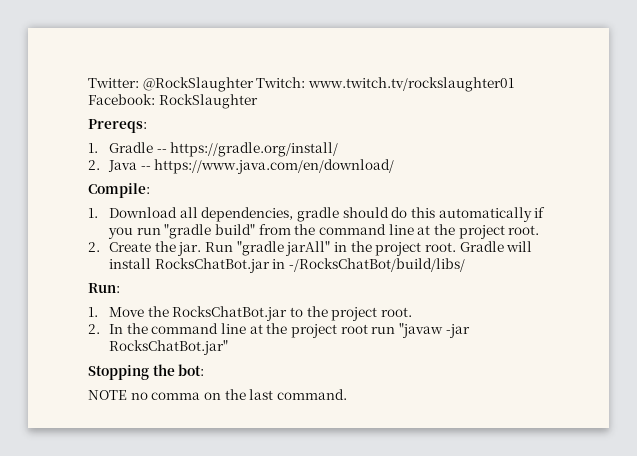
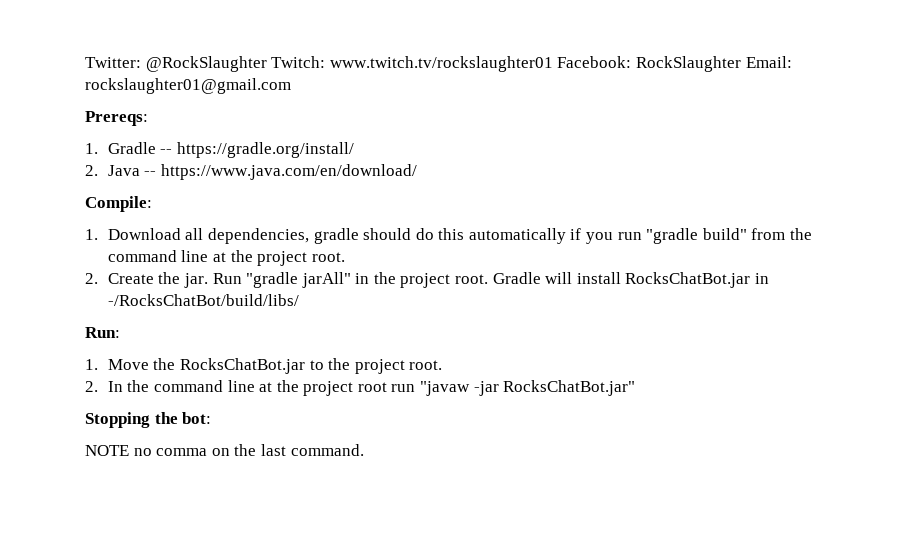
(258, 101) none -> [745,56,792,68] [85,78,291,94] Email: rockslaughter01@gmail.com

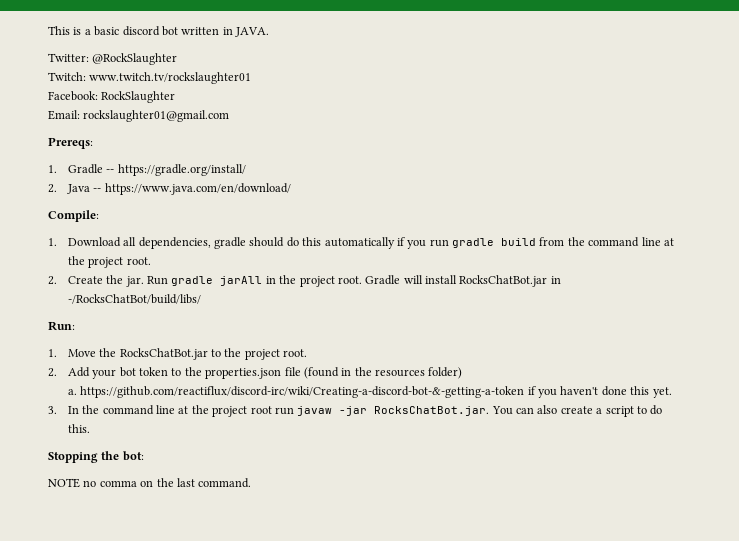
(85, 62) none -> [48,26,269,37] This is a basic discord bot written in JAVA. //
(267, 64) none -> (178, 59) //
(553, 64) none -> (252, 78) //
(741, 64) none -> (176, 97) //
[646,228,747,244] "gradle build" -> [452,238,537,248] gradle build
[246,272,351,288] "gradle jarAll" -> [171,276,263,286] gradle jarAll
(98, 386) none -> [67,367,463,379] [67,386,672,398] [48,406,57,414] Add your bot token to the properties.json file (found in the resources folder) // a. https://github.com/reactiflux/discord-irc/wiki/Creating-a-discord-bot-&-getting-a-token if you haven't done this yet. // 3.
[420,380,636,396] "javaw -jar RocksChatBot.jar" -> [297,405,663,417] [67,424,90,433] javaw -jar RocksChatBot.jar. You can also create a script to do this.

